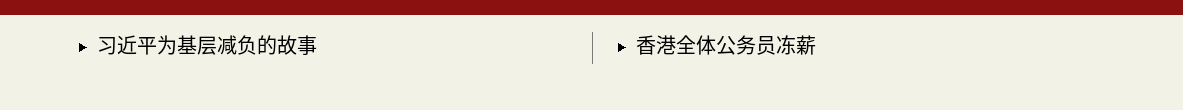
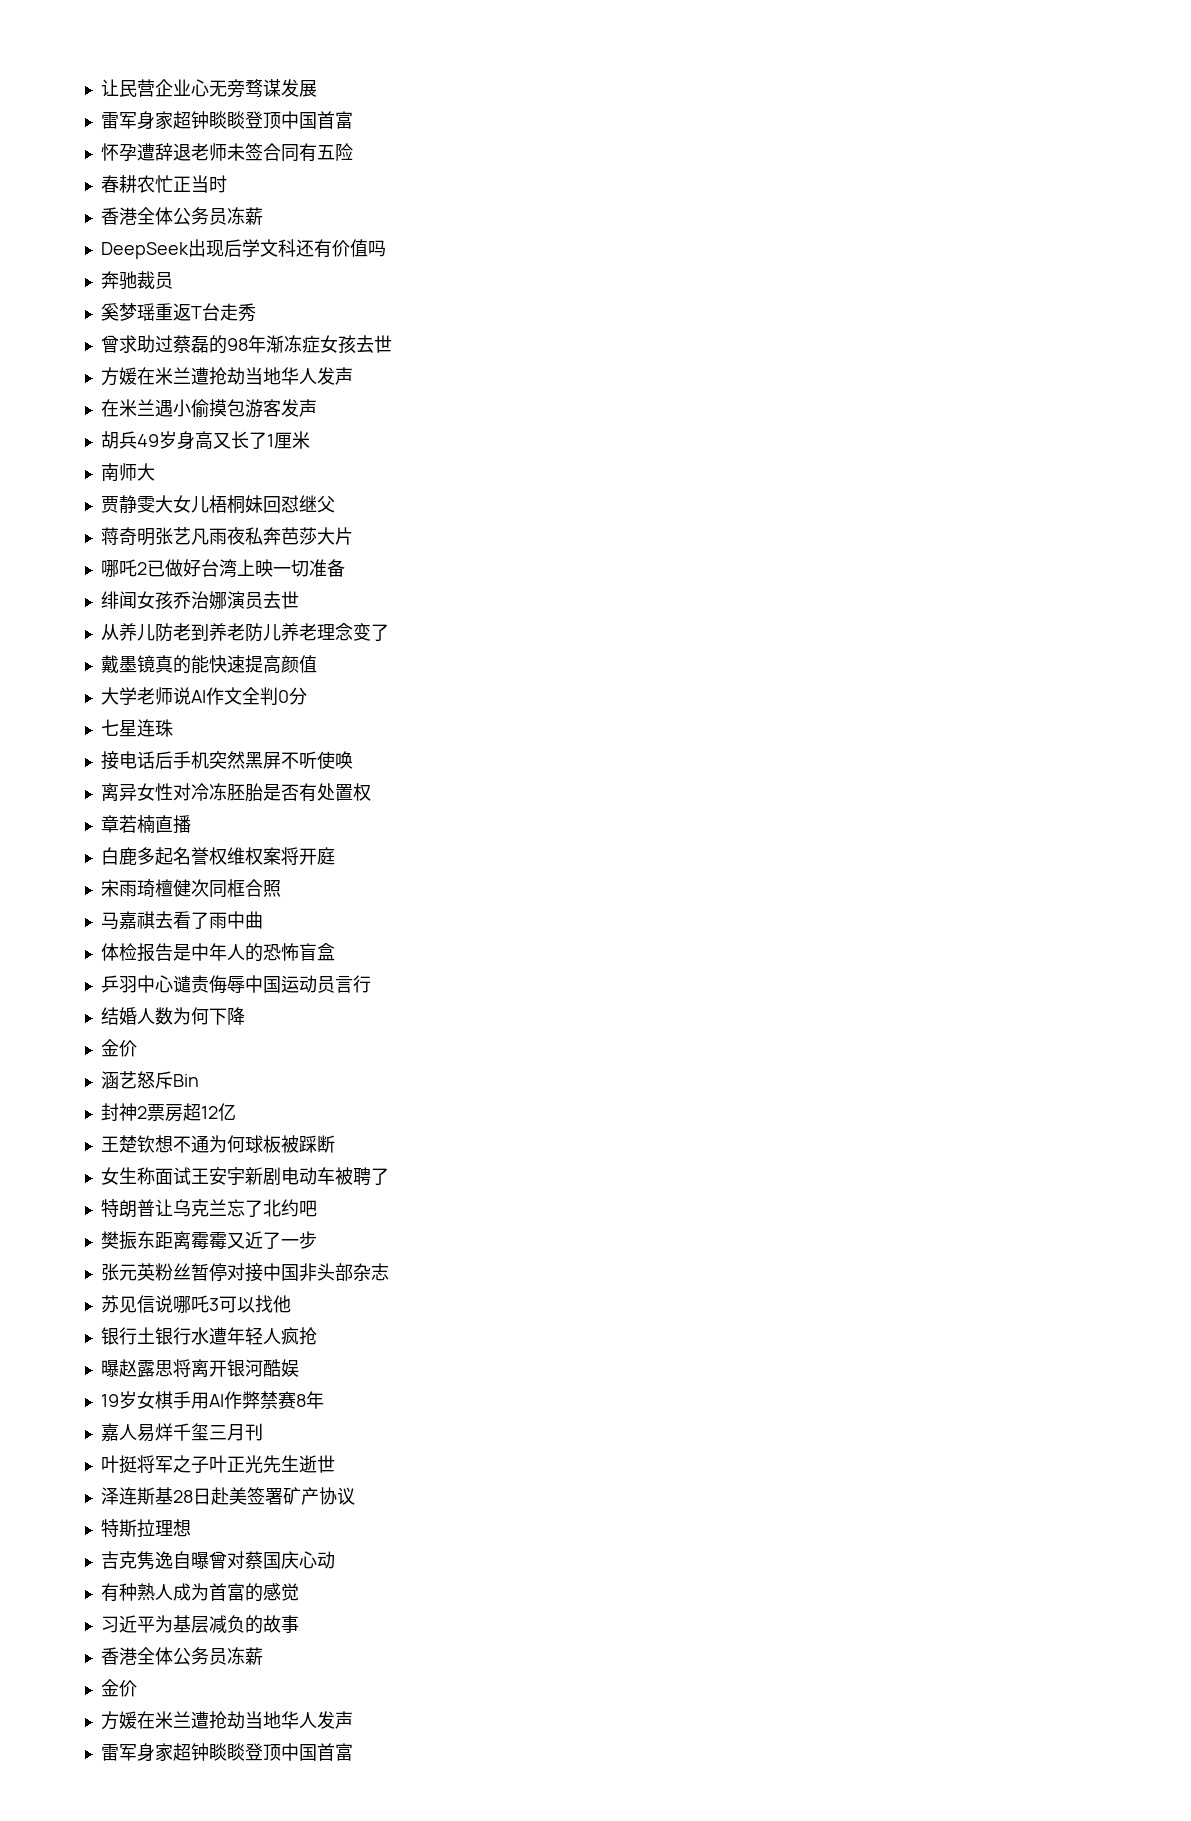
(97, 46) none -> [100,79,317,98] [100,111,353,130] [100,143,353,162] [100,175,227,193] [100,207,263,225] [100,239,386,259] [100,271,173,290] [100,303,256,322] [100,335,392,354] [100,367,353,386] [100,399,317,418] [100,431,310,450] [100,463,155,481] [100,495,335,513] [100,527,353,546] [100,559,345,578] [100,591,299,610] [100,623,389,642] [100,655,317,674] [100,687,307,705] [100,719,173,737] [100,751,353,770] [100,783,371,802] [100,815,191,834] [100,847,335,865] [100,879,281,898] [100,911,263,930] [100,943,335,962] [100,975,371,994] [100,1007,245,1025] [100,1039,137,1057] [100,1071,199,1089] [100,1103,236,1122] [100,1135,335,1153] [100,1167,389,1186] [100,1199,317,1218] [100,1231,317,1250] [100,1263,389,1282] [100,1295,291,1314] [100,1327,317,1345] [100,1359,299,1377] [100,1391,324,1409] [100,1423,263,1442] [100,1455,335,1474] [100,1487,355,1505] [100,1519,191,1538] [100,1551,335,1570] [100,1583,299,1602] 让民营企业心无旁骛谋发展 // 雷军身家超钟睒睒登顶中国首富 // 怀孕遭辞退老师未签合同有五险 // 春耕农忙正当时 // 香港全体公务员冻薪 // DeepSeek出现后学文科还有价值吗 // 奔驰裁员 // 奚梦瑶重返T台走秀 // 曾求助过蔡磊的98年渐冻症女孩去世 // 方媛在米兰遭抢劫当地华人发声 // 在米兰遇小偷摸包游客发声 // 胡兵49岁身高又长了1厘米 // 南师大 // 贾静雯大女儿梧桐妹回怼继父 // 蒋奇明张艺凡雨夜私奔芭莎大片 // 哪吒2已做好台湾上映一切准备 // 绯闻女孩乔治娜演员去世 // 从养儿防老到养老防儿养老理念变了 // 戴墨镜真的能快速提高颜值 // 大学老师说AI作文全判0分 // 七星连珠 // 接电话后手机突然黑屏不听使唤 // 离异女性对冷冻胚胎是否有处置权 // 章若楠直播 // 白鹿多起名誉权维权案将开庭 // 宋雨琦檀健次同框合照 // 马嘉祺去看了雨中曲 // 体检报告是中年人的恐怖盲盒 // 乒羽中心谴责侮辱中国运动员言行 // 结婚人数为何下降 // 金价 // 涵艺怒斥Bin // 封神2票房超12亿 // 王楚钦想不通为何球板被踩断 // 女生称面试王安宇新剧电动车被聘了 // 特朗普让乌克兰忘了北约吧 // 樊振东距离霉霉又近了一步 // 张元英粉丝暂停对接中国非头部杂志 // 苏见信说哪吒3可以找他 // 银行土银行水遭年轻人疯抢 // 曝赵露思将离开银河酷娱 // 19岁女棋手用AI作弊禁赛8年 // 嘉人易烊千玺三月刊 // 叶挺将军之子叶正光先生逝世 // 泽连斯基28日赴美签署矿产协议 // 特斯拉理想 // 吉克隽逸自曝曾对蔡国庆心动 // 有种熟人成为首富的感觉 //
(816, 45) none -> [100,1679,137,1697] [100,1711,353,1730] [100,1743,353,1762] // 金价 // 方媛在米兰遭抢劫当地华人发声 // 雷军身家超钟睒睒登顶中国首富

